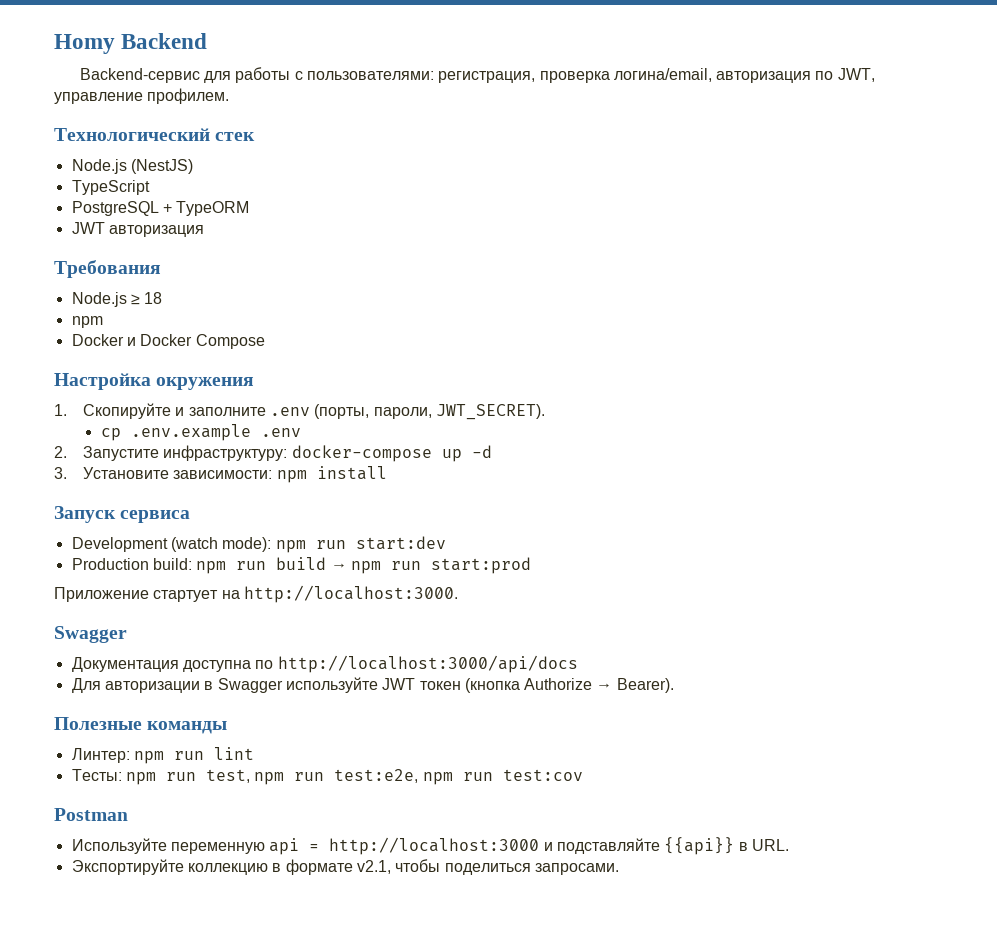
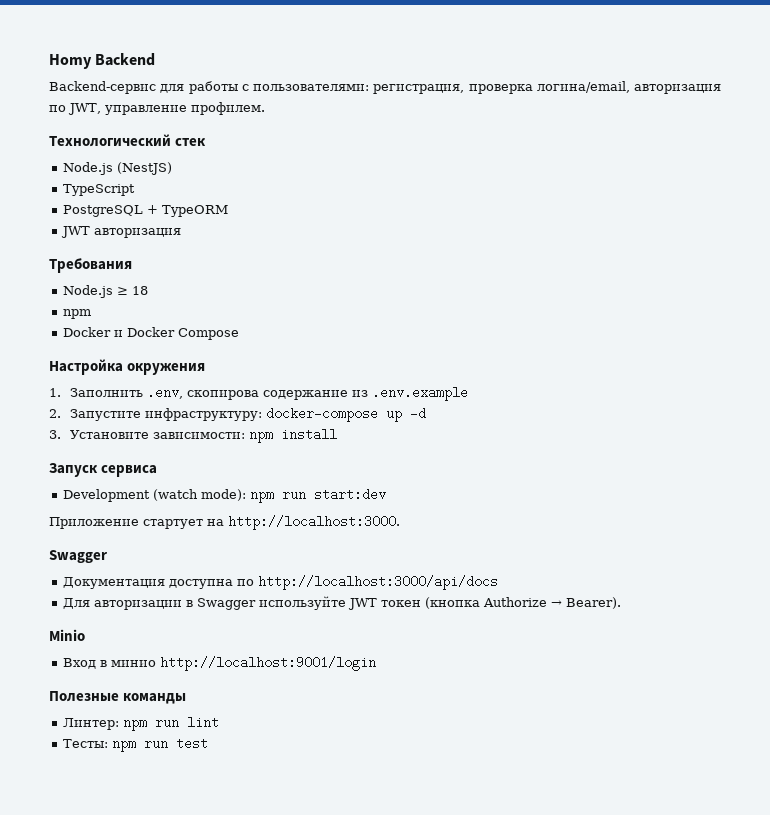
[82,403,545,420] [100,428,121,441] Скопируйте и заполните .env (порты, пароли, JWT_SECRET). // cp -> [70,386,369,400] Заполнить .env, скопирова содержание из
[260,428,301,437] .env -> (469, 393) none
[71,557,531,574] // Production build: npm run build → npm run start:prod -> (387, 494) none
(674, 685) none -> [49,629,85,641] [63,656,377,671] // Minio // Вход в минио http://localhost:9001/login
[205,769,583,785] [54,808,128,821] [71,837,789,855] [71,859,619,875] test, npm run test:e2e, npm run test:cov // Postman // Используйте переменную api = http://localhost:3000 и подставляйте {{api}} в URL. // Экспортируйте коллекцию в формате v2.1, чтобы поделиться запросами. -> [176,737,209,750] test

